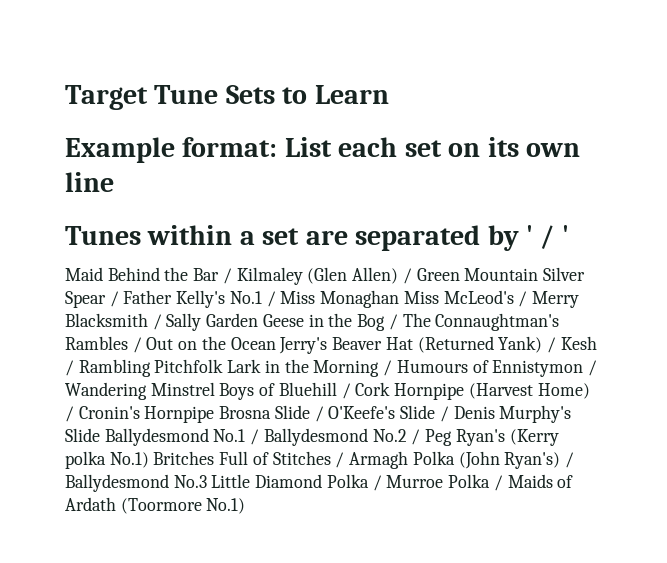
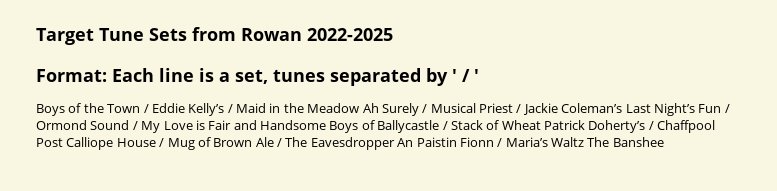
[282,85,389,104] [65,137,580,163] [65,172,114,192] [65,225,348,245] to Learn // Example format: List each set on its own line // Tunes within a set are -> [191,27,393,41] [36,68,325,84] from Rowan 2022-2025 // Format: Each line is a set, tunes
[65,267,585,285] [65,290,579,308] [65,313,560,331] [65,336,597,354] [65,359,597,377] [65,382,590,400] [65,405,572,423] [65,428,559,446] [65,451,574,469] [65,474,574,492] [65,497,246,514] Maid Behind the Bar / Kilmaley (Glen Allen) / Green Mountain Silver Spear / Father Kelly's No.1 / Miss Monaghan Miss McLeod's / Merry Blacksmith / Sally Garden Geese in the Bog / The Connaughtman's Rambles / Out on the Ocean Jerry's Beaver Hat (Returned Yank) / Kesh / Rambling Pitchfolk Lark in the Morning / Humours of Ennistymon / Wandering Minstrel Boys of Bluehill / Cork Hornpipe (Harvest Home) / Cronin's Hornpipe Brosna Slide / O'Keefe's Slide / Denis Murphy's Slide Ballydesmond No.1 / Ballydesmond No.2 / Peg Ryan's (Kerry polka No.1) Britches Full of Stitches / Armagh Polka (John Ryan's) / Ballydesmond No.3 Little Diamond Polka / Murroe Polka / Maids of Ardath (Toormore No.1) -> [36,103,730,116] [36,120,716,133] [36,137,664,150] Boys of the Town / Eddie Kelly’s / Maid in the Meadow Ah Surely / Musical Priest / Jackie Coleman’s Last Night’s Fun / Ormond Sound / My Love is Fair and Handsome Boys of Ballycastle / Stack of Wheat Patrick Doherty’s / Chaffpool Post Calliope House / Mug of Brown Ale / The Eavesdropper An Paistin Fionn / Maria’s Waltz The Banshee

